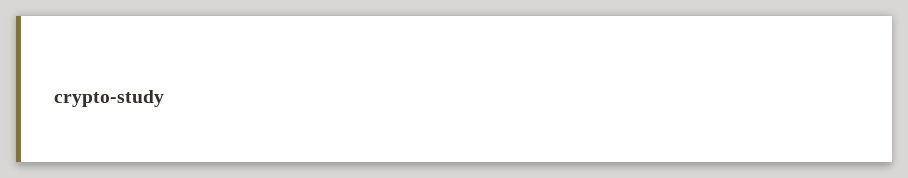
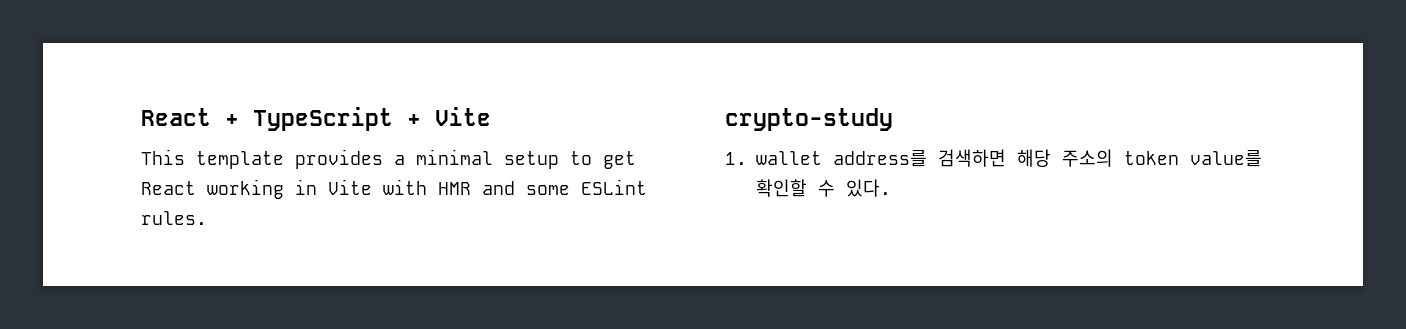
[54,90,164,107] crypto-study -> [141,107,491,131] [141,149,636,169] [141,179,647,199] [141,211,207,225] [725,108,893,131] [725,149,1262,167] [756,179,891,197] React + TypeScript + Vite // This template provides a minimal setup to get React working in Vite with HMR and some ESLint rules. // crypto-study // 1. wallet address를 검색하면 해당 주소의 token value를 확인할 수 있다.

